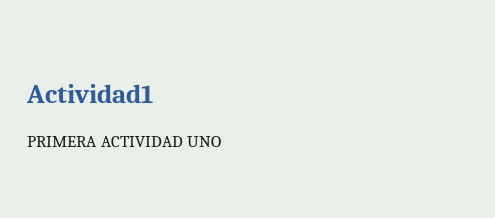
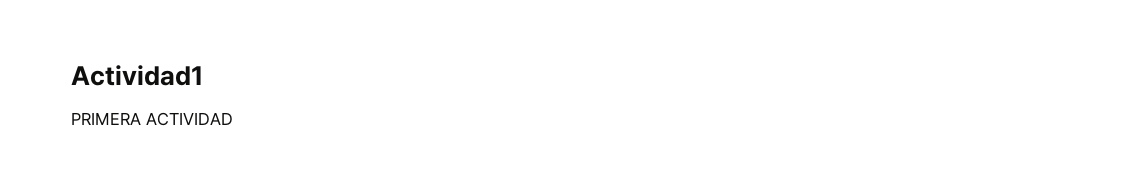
[187,136,222,147] UNO -> (233, 119) none

